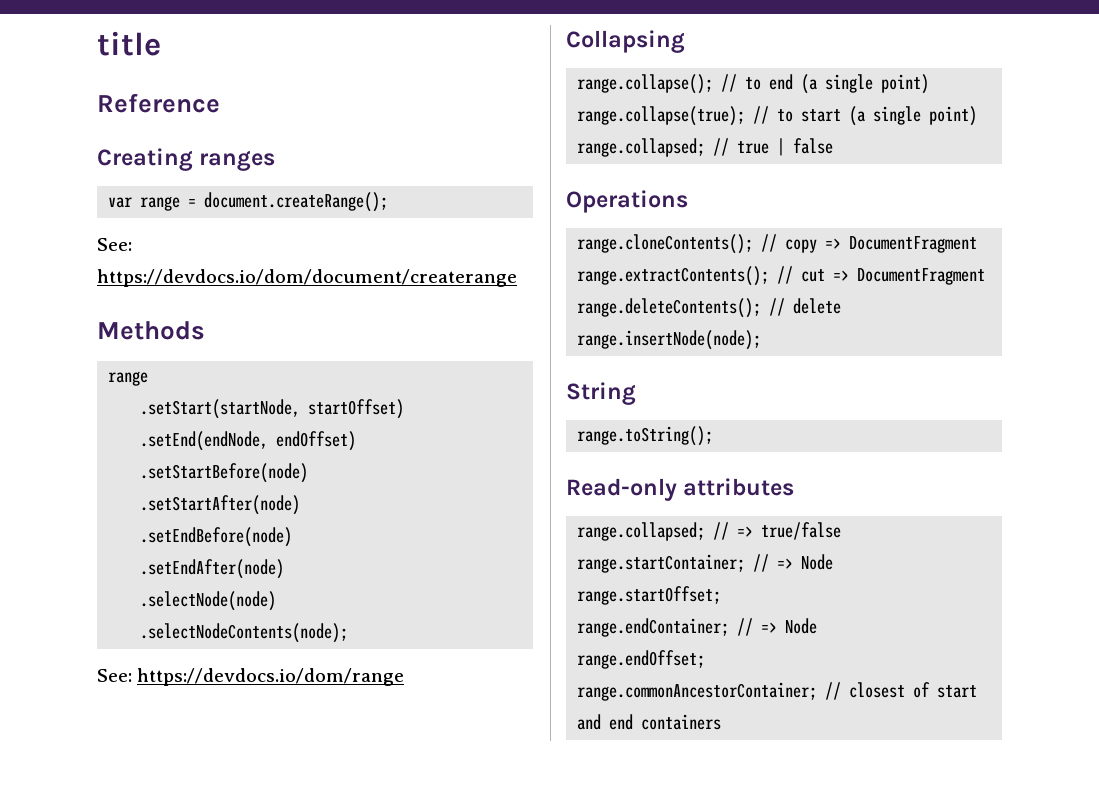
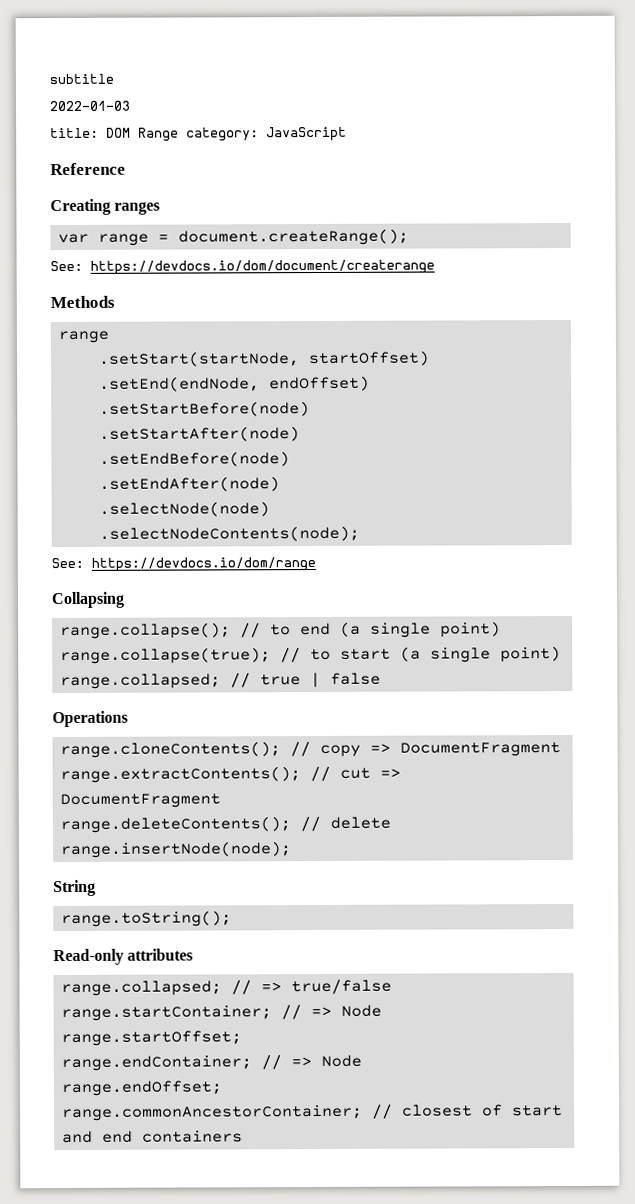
[97,31,161,56] title -> [49,73,114,85] [49,100,131,112] [50,126,347,142] subtitle // 2022-01-03 // title: DOM Range category: JavaScript

